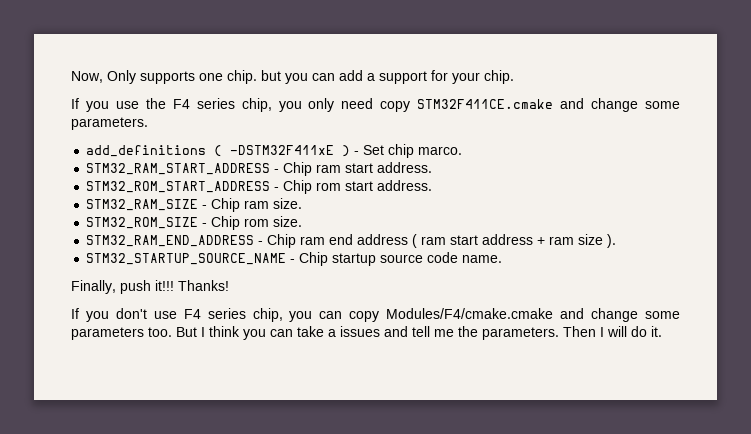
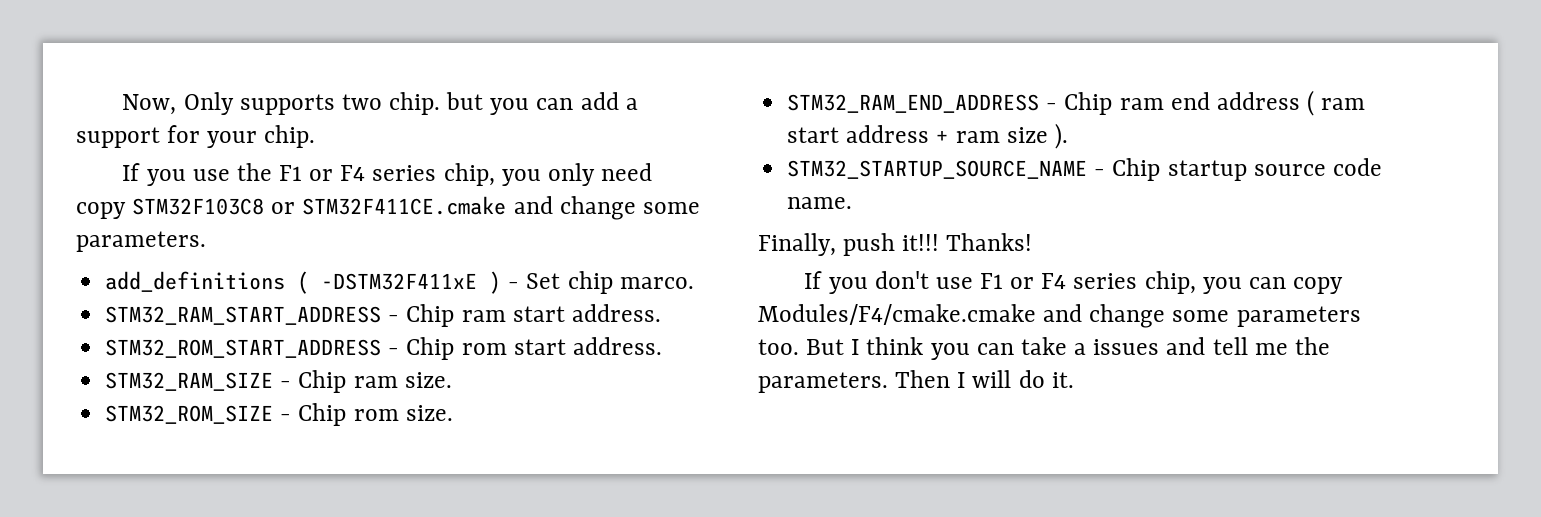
[199,73,223,81] one -> [341,94,382,110] two
(166, 103) none -> [278,165,334,181] F1 or
(411, 106) none -> [132,198,296,215] STM32F103C8 or
(177, 315) none -> [979,273,1035,289] F1 or

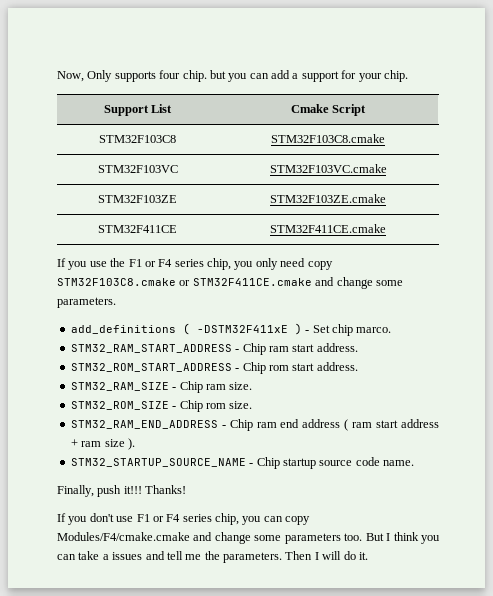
[341,94,382,110] two -> [159,70,181,79] four
(316, 136) none -> [103,104,173,116] [290,104,367,116] [99,135,176,143] [271,134,385,143] [97,165,178,173] [269,164,387,173] [98,195,177,203] [270,194,386,203] [98,225,177,233] [270,224,386,233] // Support List | Cmake Script // STM32F103C8 | STM32F103C8.cmake // STM32F103VC | STM32F103VC.cmake // STM32F103ZE | STM32F103ZE.cmake // STM32F411CE | STM32F411CE.cmake
[132,198,265,215] STM32F103C8 -> [57,278,176,286] STM32F103C8.cmake

